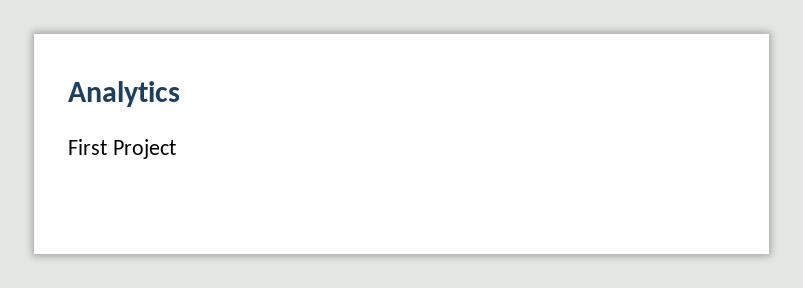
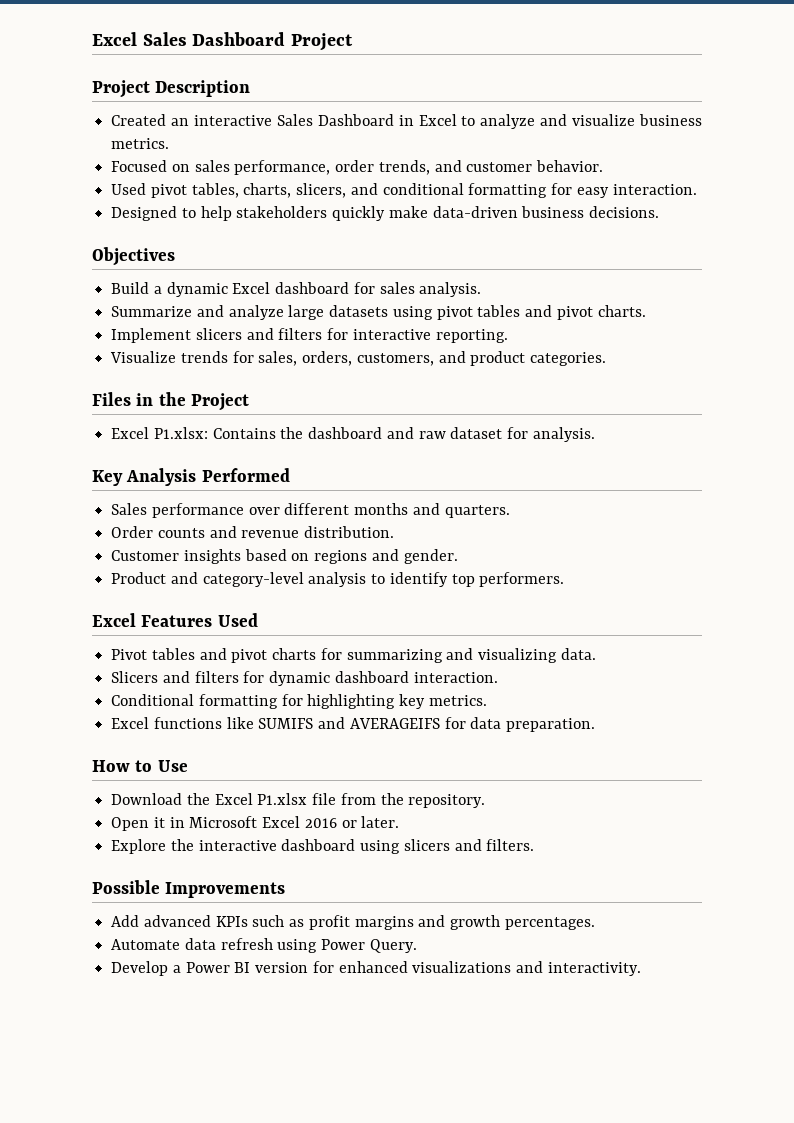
[68,81,180,107] [68,139,176,159] Analytics // First Project -> [92,32,353,51] [92,80,251,98] [111,114,702,129] [111,138,170,149] [111,160,604,175] [111,183,697,198] [111,206,660,221] [92,247,175,266] [111,282,482,297] [111,305,646,320] [111,328,508,343] [110,351,607,366] [92,392,249,411] [111,427,595,442] [92,468,290,486] [111,503,510,518] [111,526,395,538] [111,549,458,564] [111,572,565,587] [92,613,258,627] [111,648,596,663] [111,671,498,686] [111,694,487,709] [111,717,596,732] [92,760,188,772] [111,793,486,808] [111,816,400,831] [111,839,535,854] [92,880,286,898] [111,915,595,930] [111,938,417,953] [111,961,641,976] Excel Sales Dashboard Project // Project Description // Created an interactive Sales Dashboard in Excel to analyze and visualize business metrics. // Focused on sales performance, order trends, and customer behavior. // Used pivot tables, charts, slicers, and conditional formatting for easy interaction. // Designed to help stakeholders quickly make data-driven business decisions. // Objectives // Build a dynamic Excel dashboard for sales analysis. // Summarize and analyze large datasets using pivot tables and pivot charts. // Implement slicers and filters for interactive reporting. // Visualize trends for sales, orders, customers, and product categories. // Files in the Project // Excel P1.xlsx: Contains the dashboard and raw dataset for analysis. // Key Analysis Performed // Sales performance over different months and quarters. // Order counts and revenue distribution. // Customer insights based on regions and gender. // Product and category-level analysis to identify top performers. // Excel Features Used // Pivot tables and pivot charts for summarizing and visualizing data. // Slicers and filters for dynamic dashboard interaction. // Conditional formatting for highlighting key metrics. // Excel functions like SUMIFS and AVERAGEIFS for data preparation. // How to Use // Download the Excel P1.xlsx file from the repository. // Open it in Microsoft Excel 2016 or later. // Explore the interactive dashboard using slicers and filters. // Possible Improvements // Add advanced KPIs such as profit margins and growth percentages. // Automate data refresh using Power Query. // Develop a Power BI version for enhanced visualizations and interactivity.

